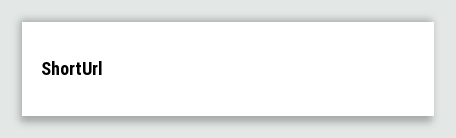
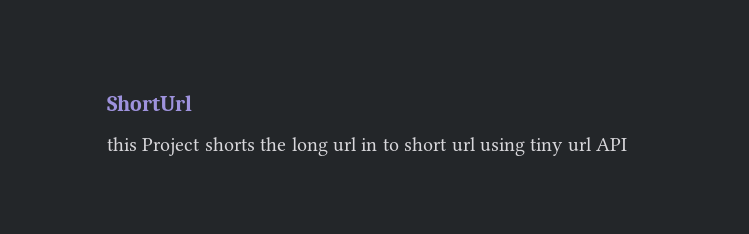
(103, 68) none -> [107,137,628,156] // this Project shorts the long url in to short url using tiny url API

